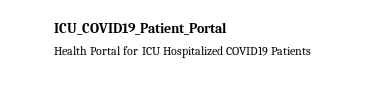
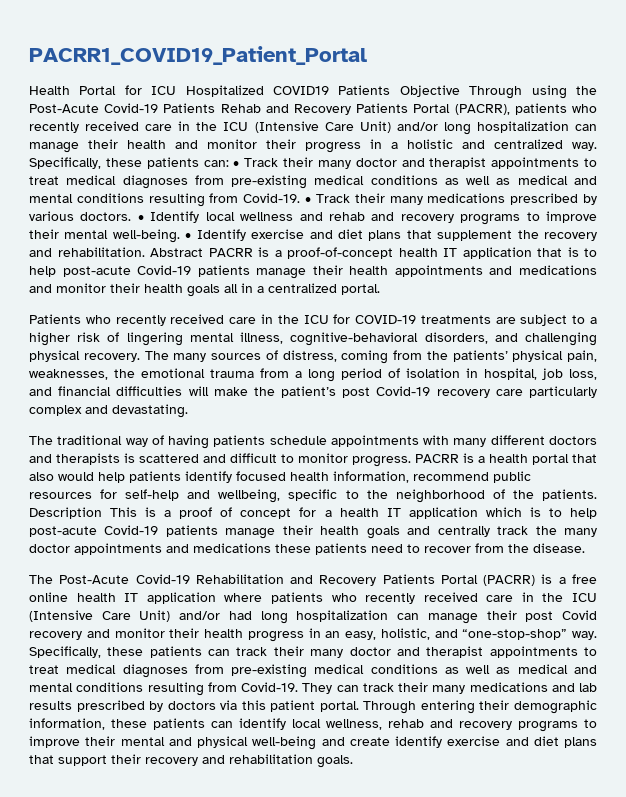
[54,22,227,35] ICU_COVID19_Patient_Portal -> [29,46,367,65] PACRR1_COVID19_Patient_Portal
(312, 51) none -> [399,85,597,99] [29,103,597,115] [29,121,597,135] [29,139,597,153] [29,157,597,169] [29,175,597,189] [29,193,597,207] [29,211,598,225] [29,229,597,243] [29,247,597,259] [29,265,597,279] [29,283,380,297] [29,314,597,326] [29,332,597,346] [29,350,597,364] [29,368,597,382] [29,386,597,398] [29,404,188,418] [29,435,597,449] [29,453,597,467] [29,471,531,483] [29,489,597,503] [29,507,597,519] [29,525,597,539] [29,543,585,555] [29,574,597,586] [29,592,597,604] [29,610,598,624] [29,628,597,642] [29,646,598,658] [29,664,597,678] [29,682,597,696] [29,700,597,714] [29,718,597,732] [29,736,597,750] [29,754,353,768] Objective Through using the Post-Acute Covid-19 Patients Rehab and Recovery Patients Portal (PACRR), patients who recently received care in the ICU (Intensive Care Unit) and/or long hospitalization can manage their health and monitor their progress in a holistic and centralized way. Specifically, these patients can: • Track their many doctor and therapist appointments to treat medical diagnoses from pre-existing medical conditions as well as medical and mental conditions resulting from Covid-19. • Track their many medications prescribed by various doctors. • Identify local wellness and rehab and recovery programs to improve their mental well-being. • Identify exercise and diet plans that supplement the recovery and rehabilitation. Abstract PACRR is a proof-of-concept health IT application that is to help post-acute Covid-19 patients manage their health appointments and medications and monitor their health goals all in a centralized portal. // Patients who recently received care in the ICU for COVID-19 treatments are subject to a higher risk of lingering mental illness, cognitive-behavioral disorders, and challenging physical recovery. The many sources of distress, coming from the patients’ physical pain, weaknesses, the emotional trauma from a long period of isolation in hospital, job loss, and financial difficulties will make the patient’s post Covid-19 recovery care particularly complex and devastating. // The traditional way of having patients schedule appointments with many different doctors and therapists is scattered and difficult to monitor progress. PACRR is a health portal that also would help patients identify focused health information, recommend public resources for self-help and wellbeing, specific to the neighborhood of the patients. Description This is a proof of concept for a health IT application which is to help post-acute Covid-19 patients manage their health goals and centrally track the many doctor appointments and medications these patients need to recover from the disease. // The Post-Acute Covid-19 Rehabilitation and Recovery Patients Portal (PACRR) is a free online health IT application where patients who recently received care in the ICU (Intensive Care Unit) and/or had long hospitalization can manage their post Covid recovery and monitor their health progress in an easy, holistic, and “one-stop-shop” way. Specifically, these patients can track their many doctor and therapist appointments to treat medical diagnoses from pre-existing medical conditions as well as medical and mental conditions resulting from Covid-19. They can track their many medications and lab results prescribed by doctors via this patient portal. Through entering their demographic information, these patients can identify local wellness, rehab and recovery programs to improve their mental and physical well-being and create identify exercise and diet plans that support their recovery and rehabilitation goals.

